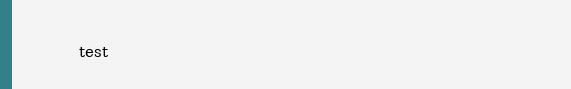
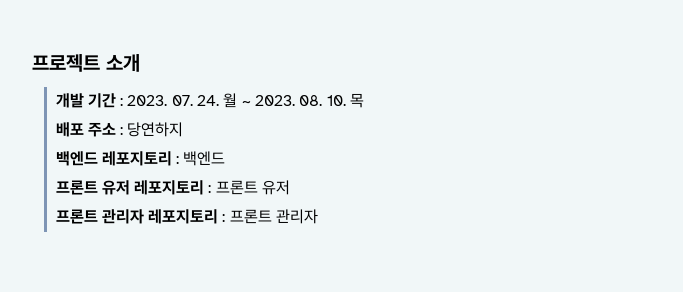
[79,47,108,57] test -> [32,54,140,72] [55,93,365,108] [55,122,184,137] [55,151,226,166] [55,180,291,195] [55,209,319,224] 프로젝트 소개 // 개발 기간 : 2023. 07. 24. 월 ~ 2023. 08. 10. 목 // 배포 주소 : 당연하지 // 백엔드 레포지토리 : 백엔드 // 프론트 유저 레포지토리 : 프론트 유저 // 프론트 관리자 레포지토리 : 프론트 관리자

